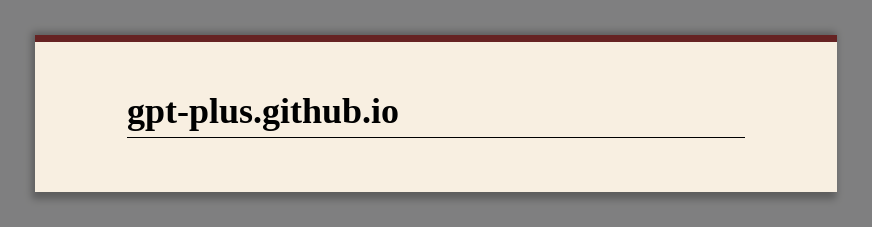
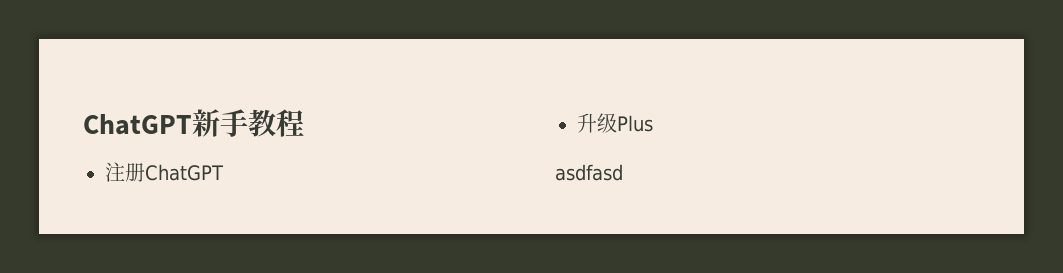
[127,98,399,131] gpt-plus.github.io -> [83,109,304,137] [105,162,224,182] [577,113,653,133] [555,164,623,181] ChatGPT新手教程 // 注册ChatGPT // 升级Plus // asdfasd

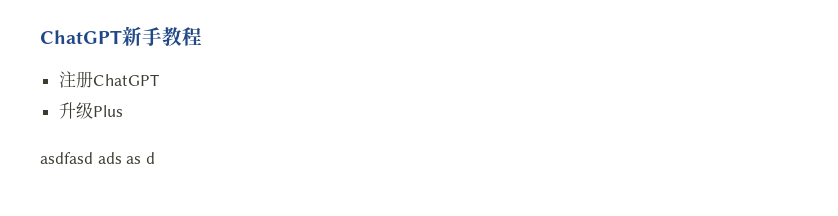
(623, 172) none -> [97,152,155,164] ads as d

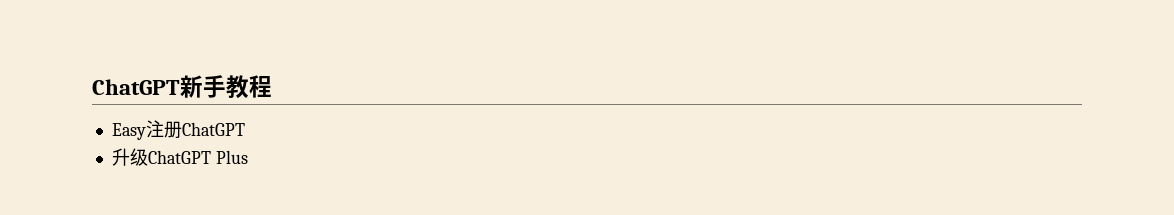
(202, 36) none -> [111,123,146,140] Easy
(93, 110) none -> [147,150,211,164] ChatGPT
[40,152,155,164] // asdfasd ads as d -> (248, 157) none

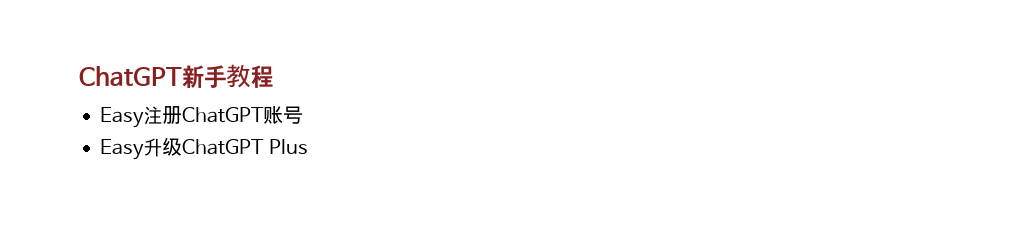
(245, 129) // -> [263,105,304,124] [100,139,145,160] 账号 // Easy

